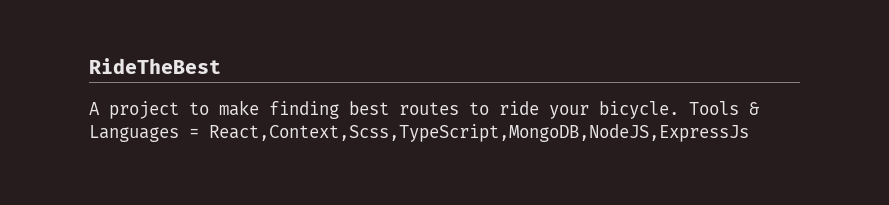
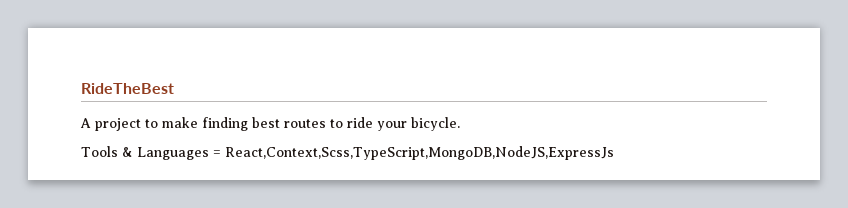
(679, 110) none -> (460, 124) //

